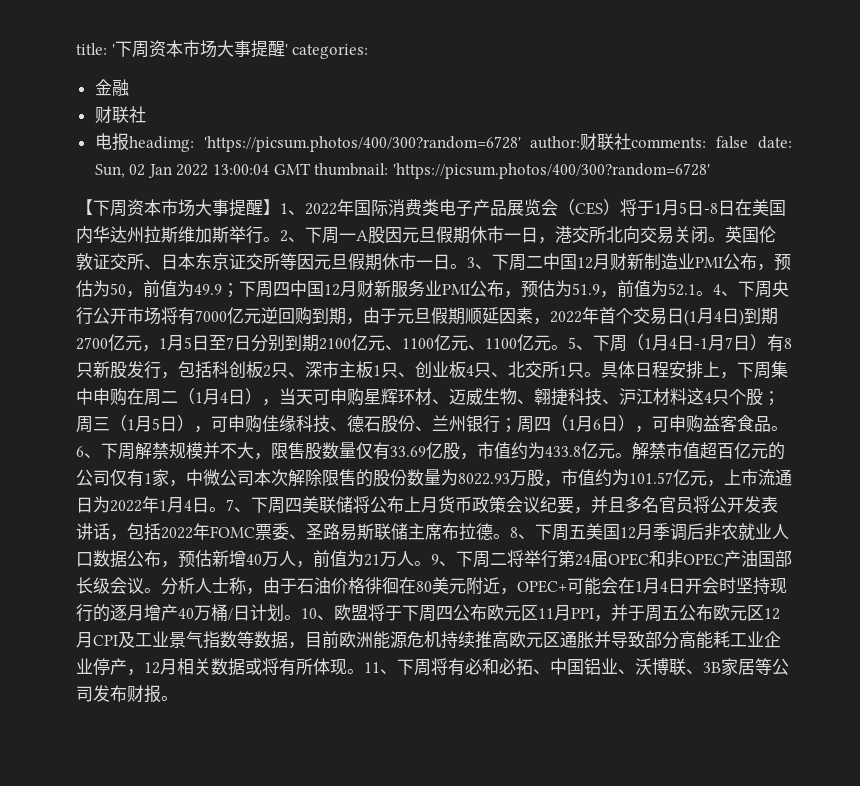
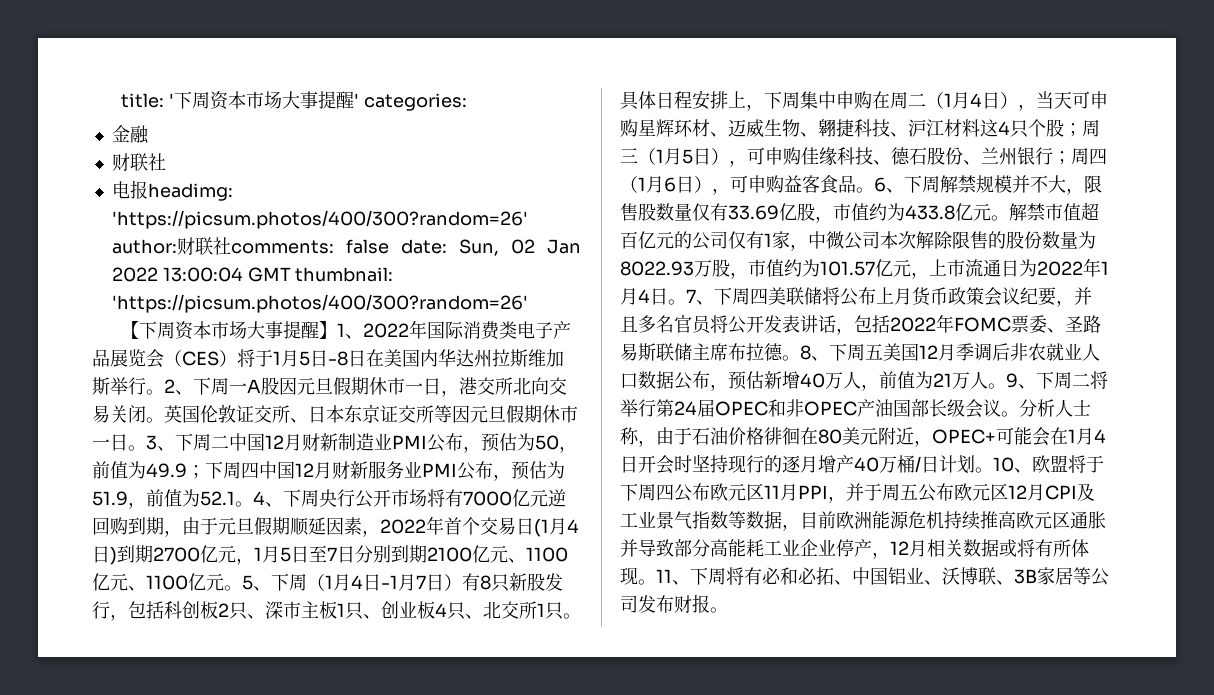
[203,136,521,152] 'https://picsum.photos/400/300?random=6728' -> [111,210,528,229] 'https://picsum.photos/400/300?random=26'
[392,163,710,179] 'https://picsum.photos/400/300?random=6728' -> [111,294,528,313] 'https://picsum.photos/400/300?random=26'

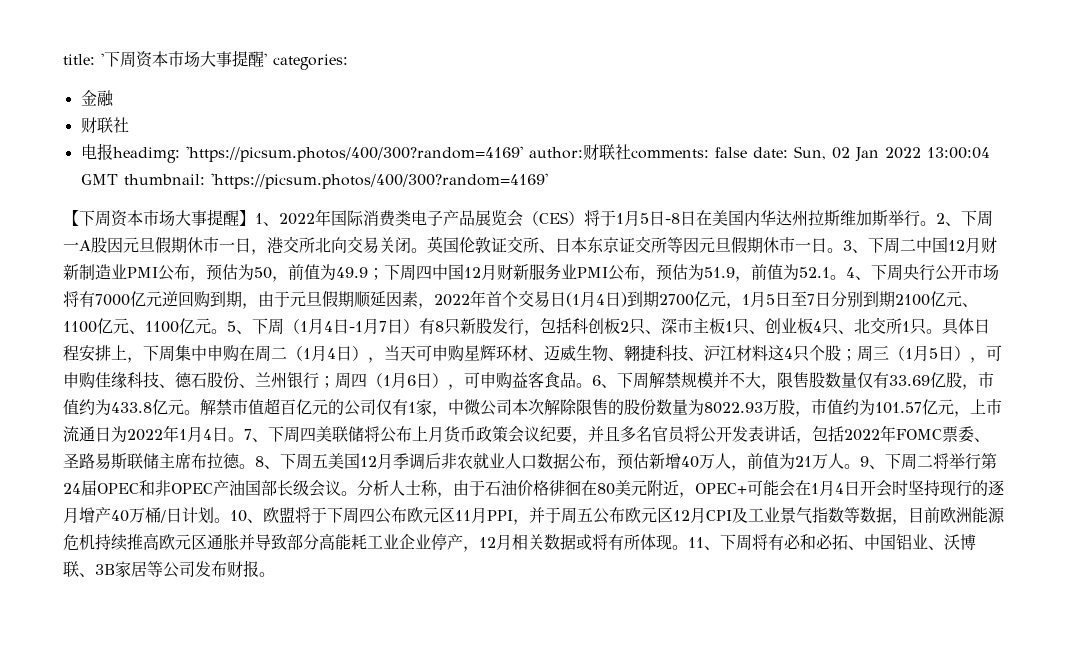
[111,210,528,229] 'https://picsum.photos/400/300?random=26' -> [185,146,523,162] 'https://picsum.photos/400/300?random=4169'
[111,294,528,313] 'https://picsum.photos/400/300?random=26' -> [210,173,548,189] 'https://picsum.photos/400/300?random=4169'

